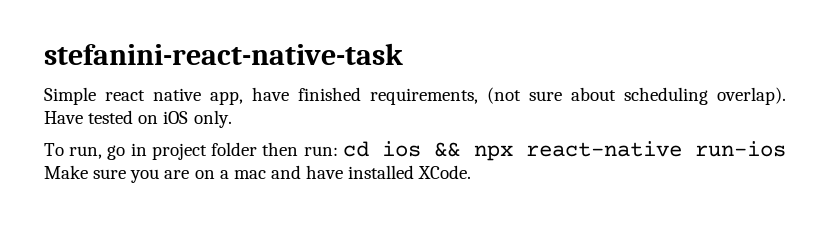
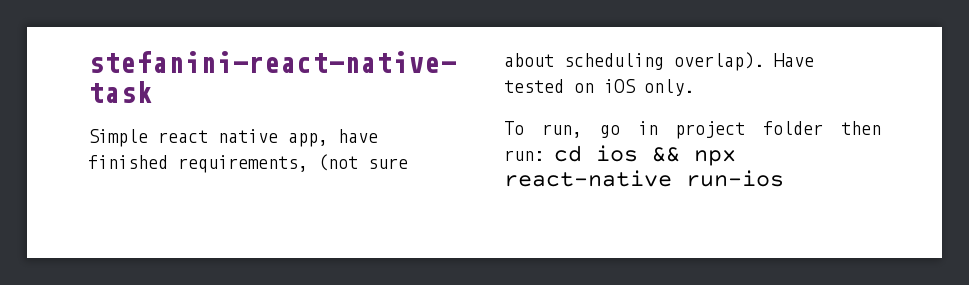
[44,165,472,183] Make sure you are on a mac and have installed XCode. -> (784, 178) none

